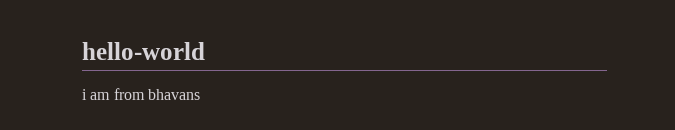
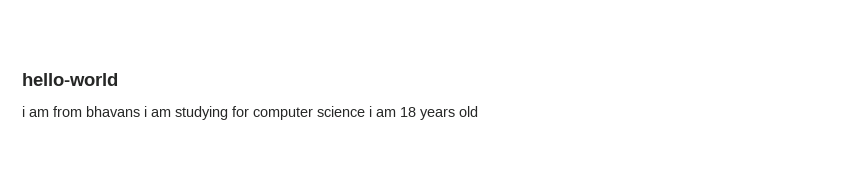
(200, 94) none -> [144,106,478,120] i am studying for computer science i am 18 years old

